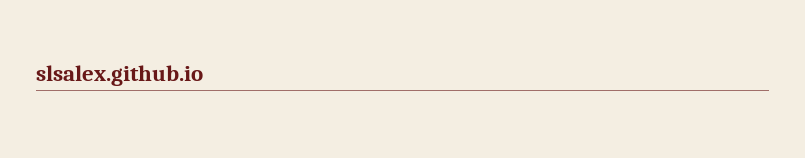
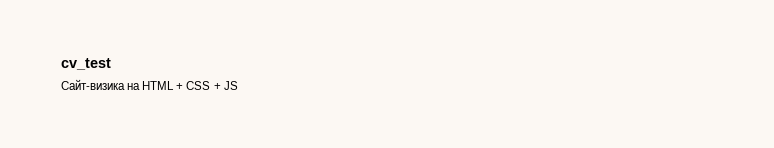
[36,65,203,86] slsalex.github.io -> [61,58,111,70] [61,79,238,90] cv_test // Сайт-визика на HTML + CSS + JS

